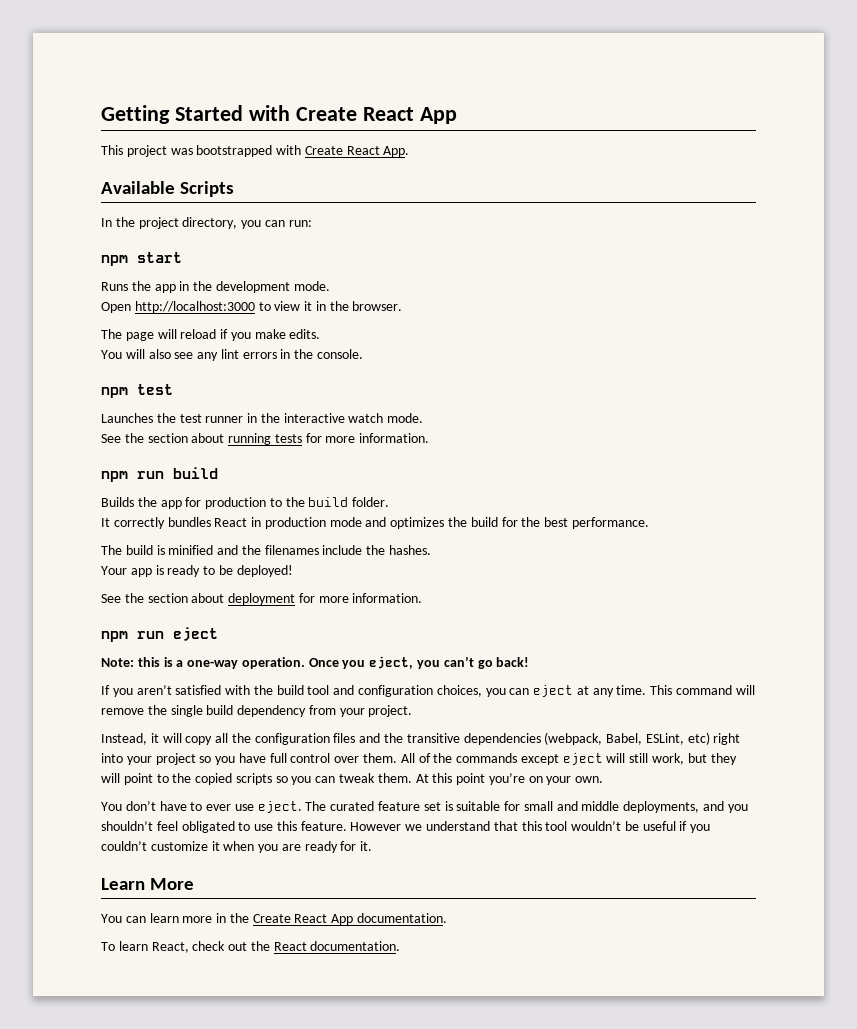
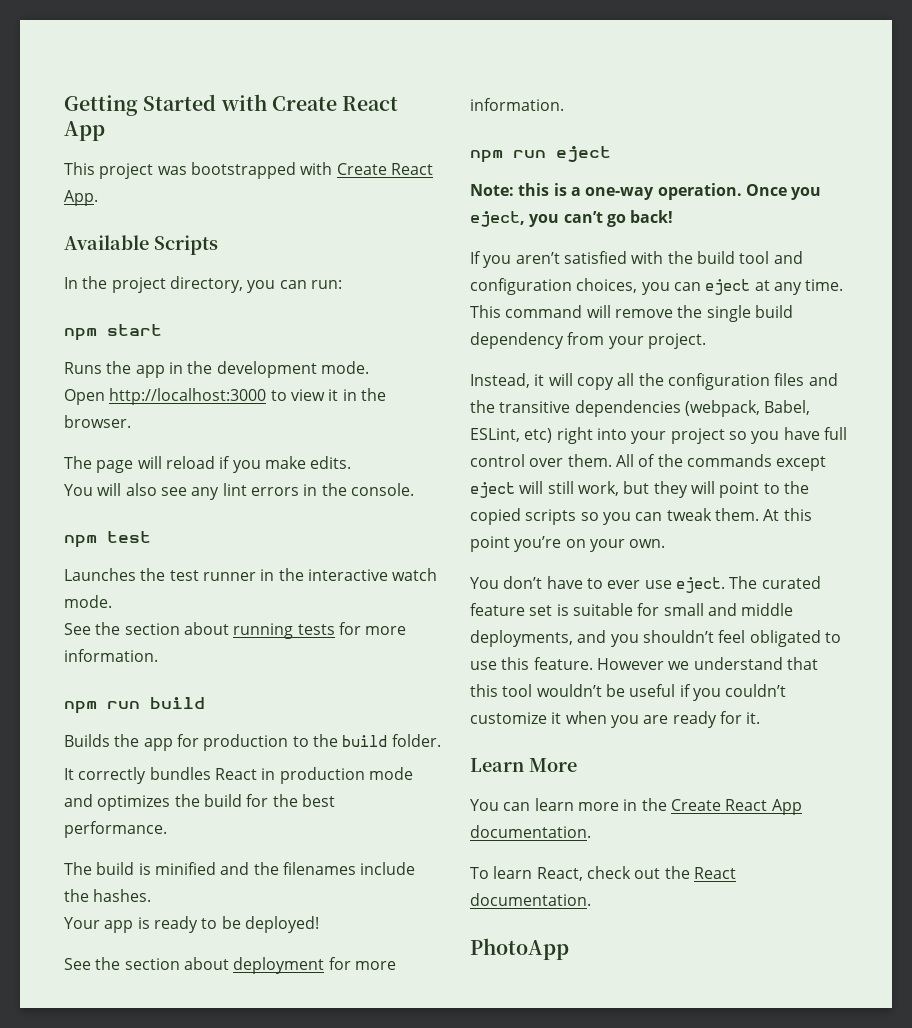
(401, 946) none -> [470,938,569,960] // PhotoApp

